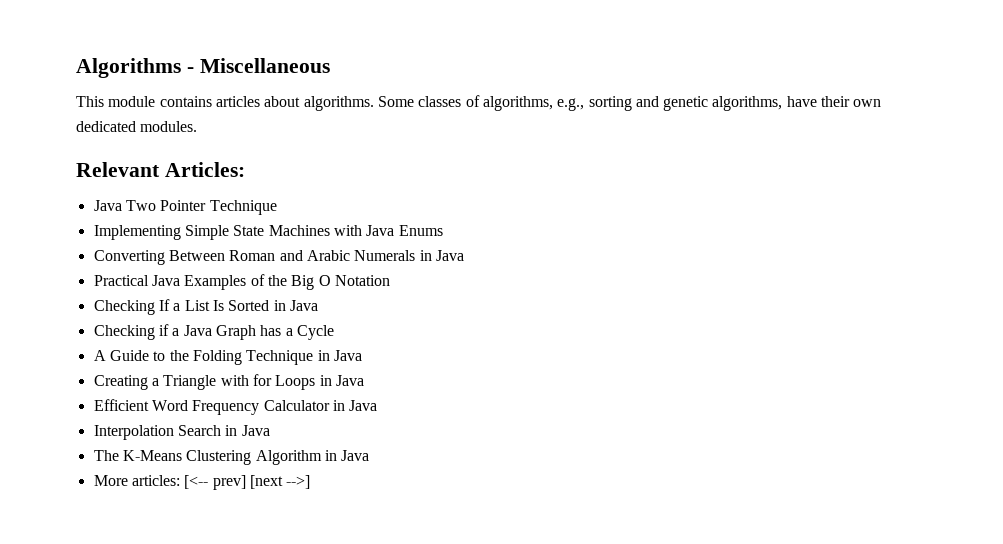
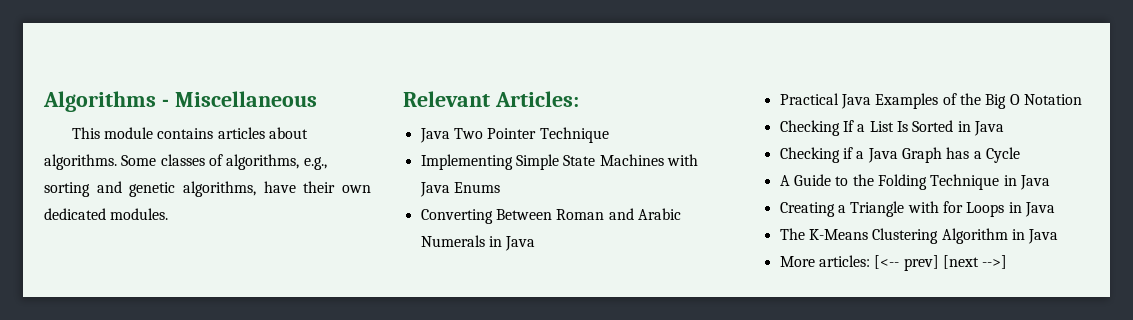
[93,399,378,415] [93,425,270,440] // Efficient Word Frequency Calculator in Java // Interpolation Search in Java -> (1055, 209) none

